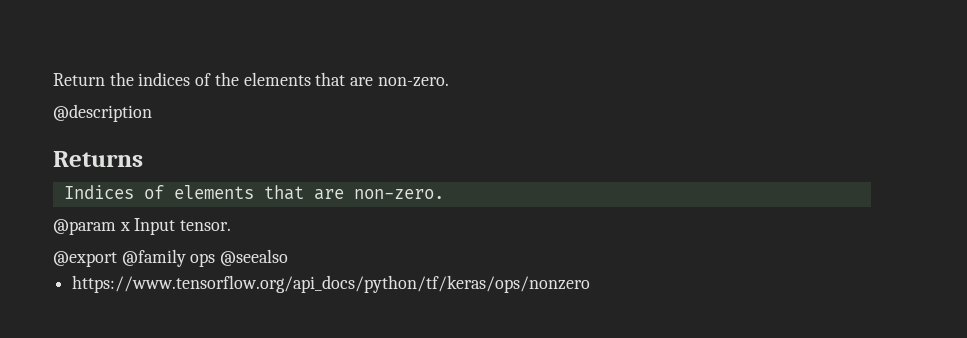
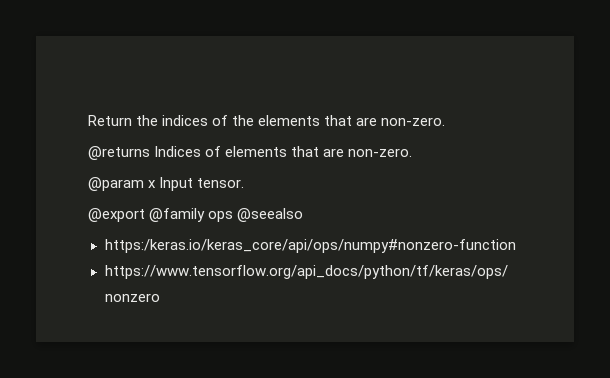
[53,104,152,122] [53,151,143,167] @description // Returns // -> [88,146,150,160] @returns
(289, 257) none -> [104,239,516,253] // https:/keras.io/keras_core/api/ops/numpy#nonzero-function

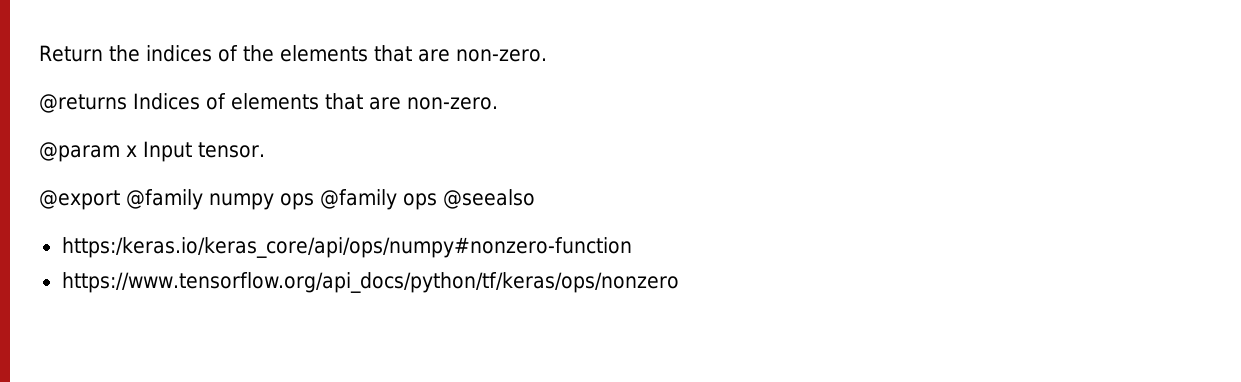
(206, 215) none -> [209,189,397,210] numpy ops @family

